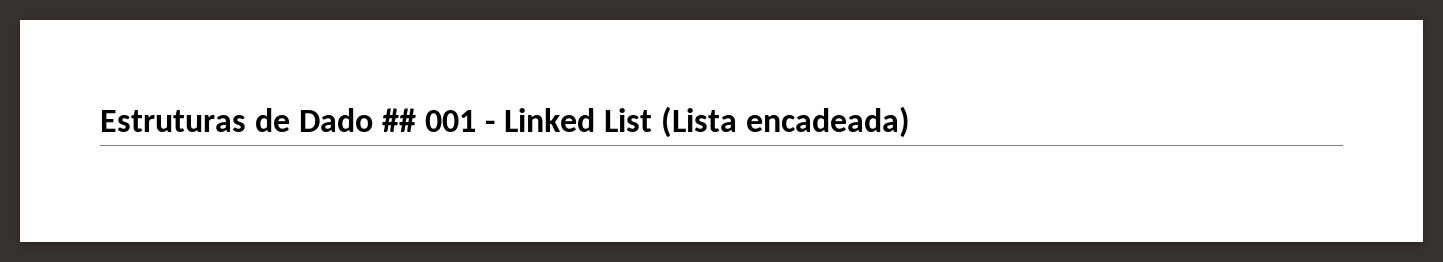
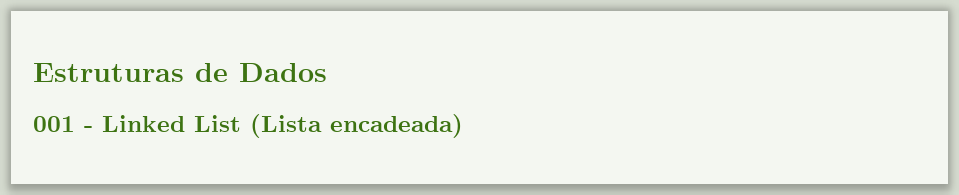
[299,108,417,132] Dado ## -> [239,63,327,82] Dados //

